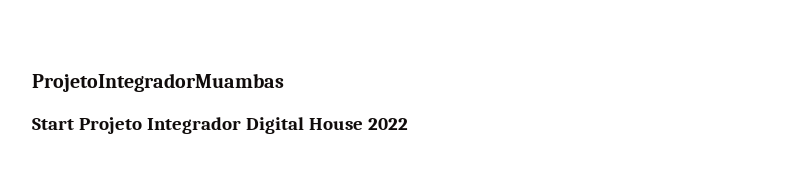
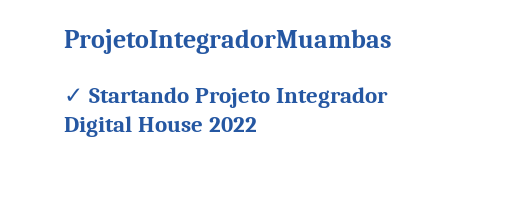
[32,118,74,130] Start -> [64,87,190,103] ✓ Startando

